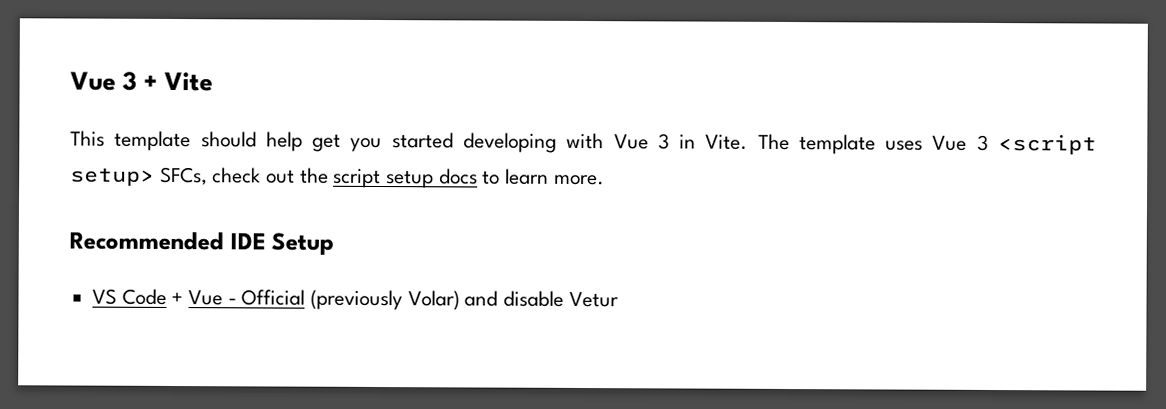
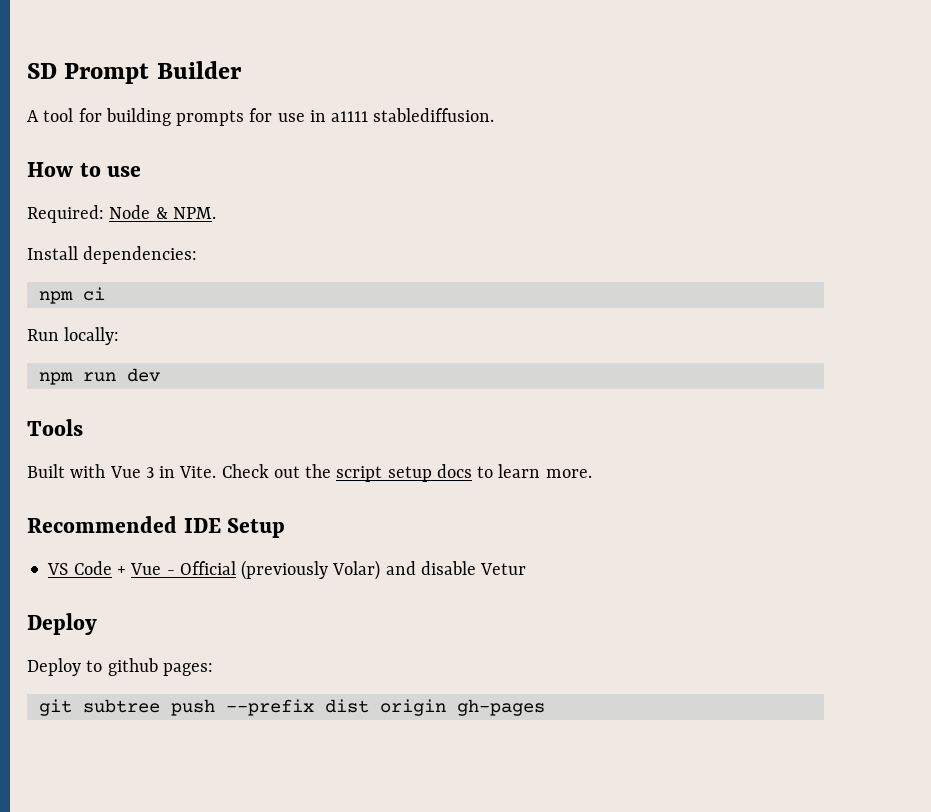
[70,71,214,92] [70,130,557,153] Vue 3 + Vite // This template should help get you started developing -> [27,61,242,84] [27,108,495,126] [27,162,142,177] [27,205,216,223] [27,246,198,264] [38,287,105,304] [27,327,120,345] [38,368,160,385] [27,419,83,436] [27,464,65,478] SD Prompt Builder // A tool for building prompts for use in a1111 stablediffusion. // How to use // Required: Node & NPM. // Install dependencies: // npm ci // Run locally: // npm run dev // Tools // Built
[757,133,1098,155] [70,166,262,186] The template uses Vue 3 <script setup> SFCs, check -> [221,464,269,478] Check
(619, 299) none -> [27,613,97,635] [27,658,213,676] [38,699,545,716] // Deploy // Deploy to github pages: // git subtree push --prefix dist origin gh-pages

